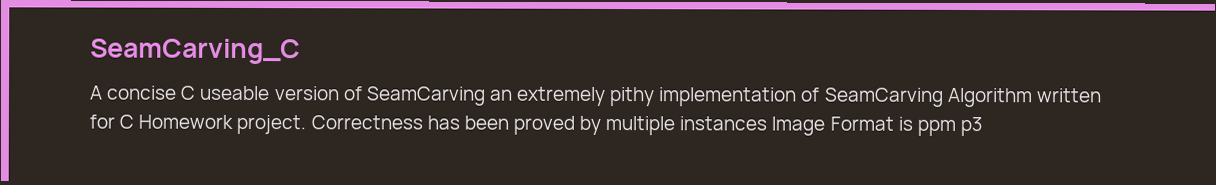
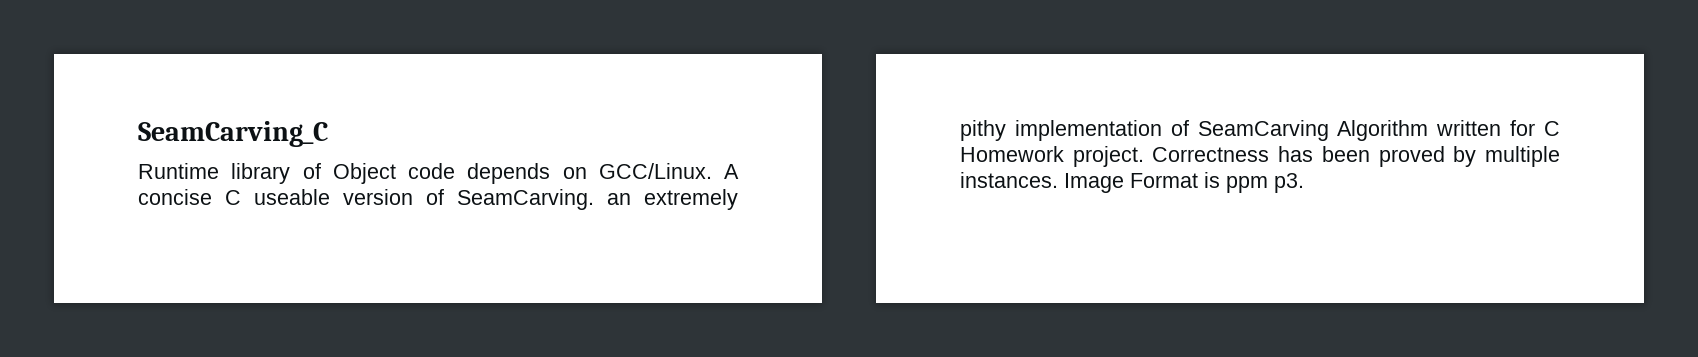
(301, 51) none -> [138,163,712,184] Runtime library of Object code depends on GCC/Linux.
[365,86,486,106] SeamCarving -> [457,189,594,210] SeamCarving.
[679,116,768,131] instances -> [960,172,1058,188] instances.
[959,116,983,137] p3 -> [1274,173,1304,193] p3.

